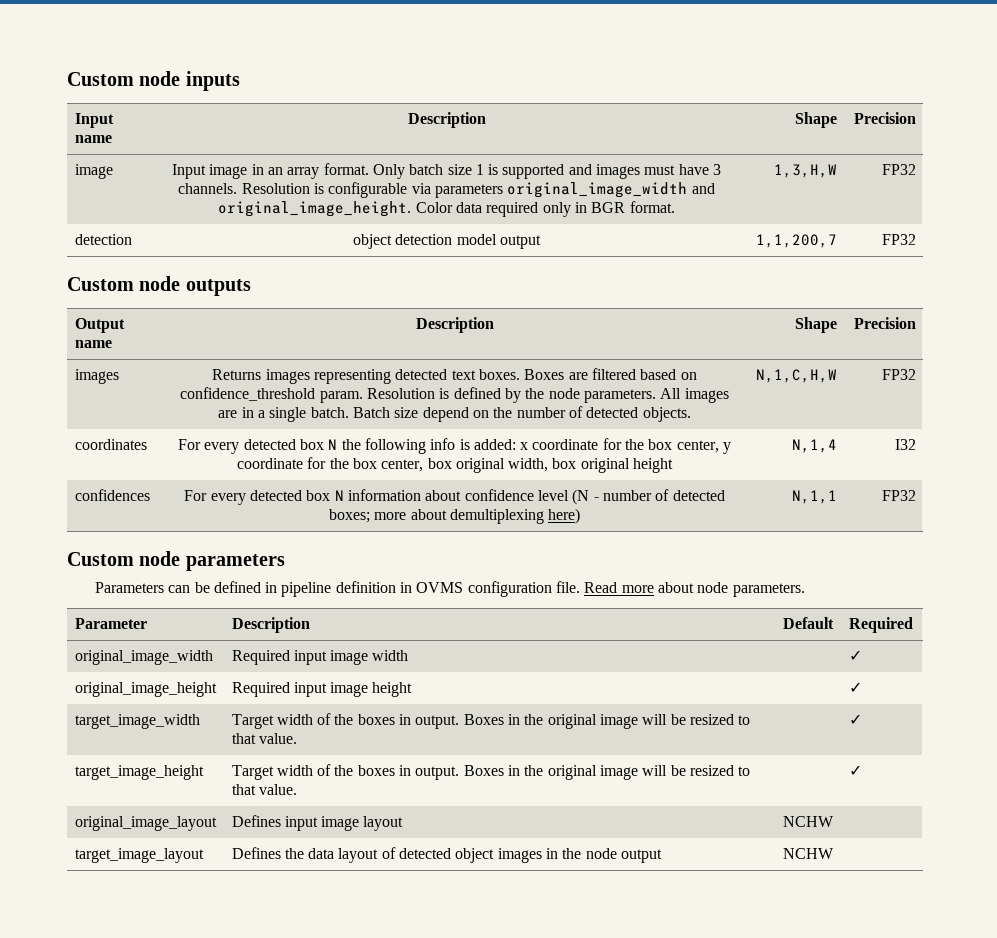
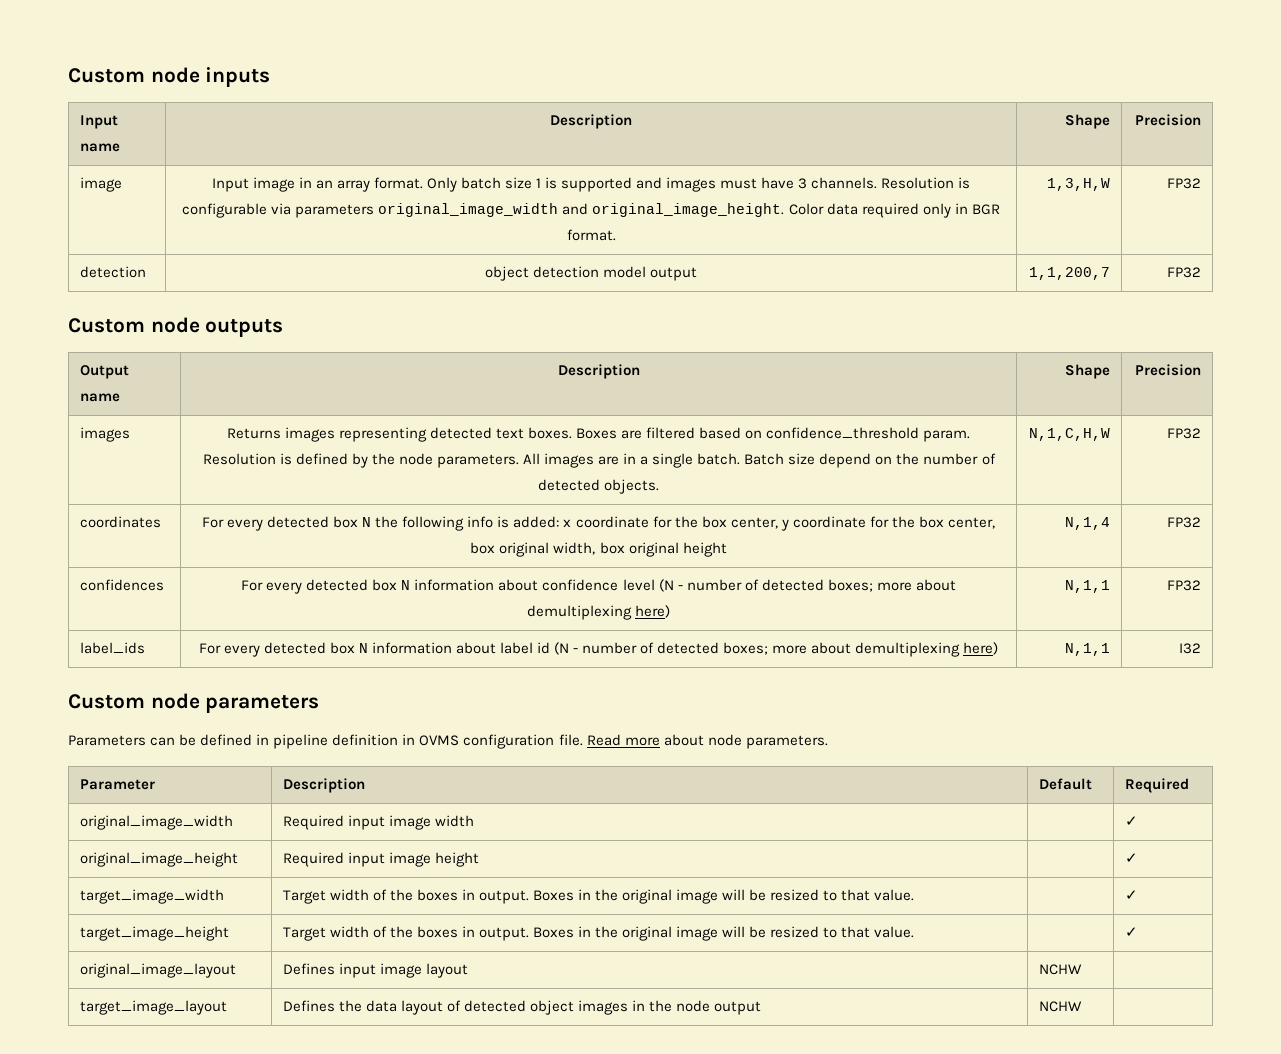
[894,439,916,450] I32 -> [1167,517,1202,528] FP32
(916, 495) none -> [79,642,145,654] [198,642,999,657] [1065,643,1111,656] [1179,643,1202,654] // label_ids | For every detected box N information about label id (N - number of detected boxes; more about demultiplexing here) | N,1,1 | I32

